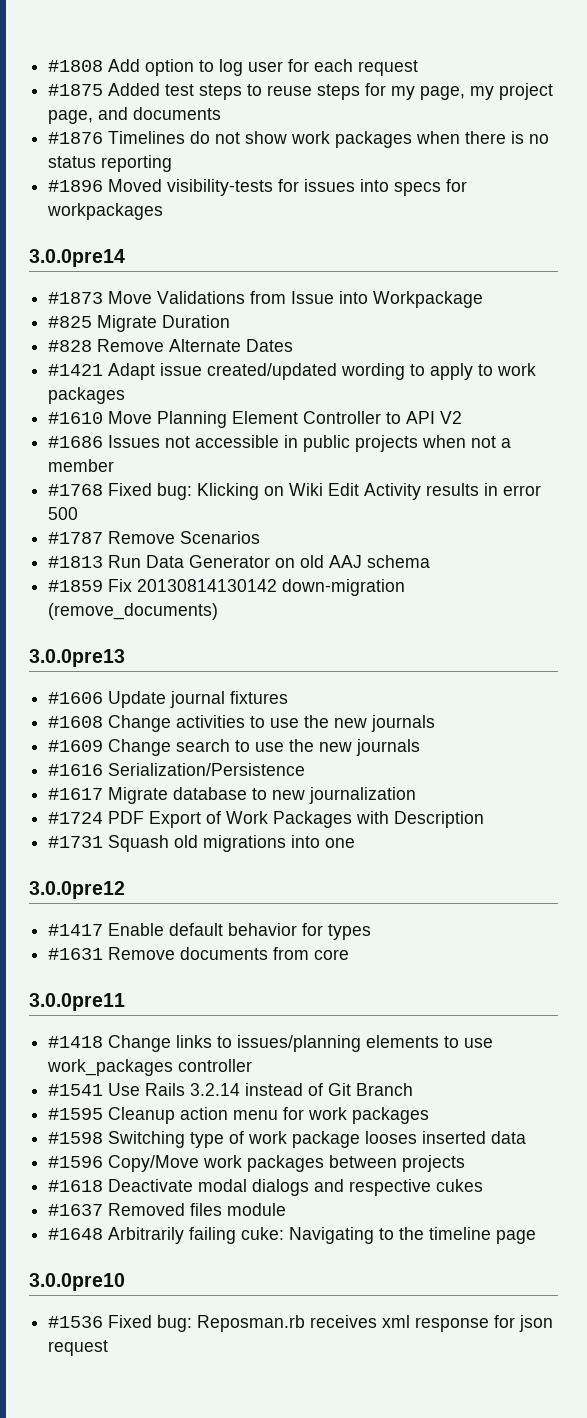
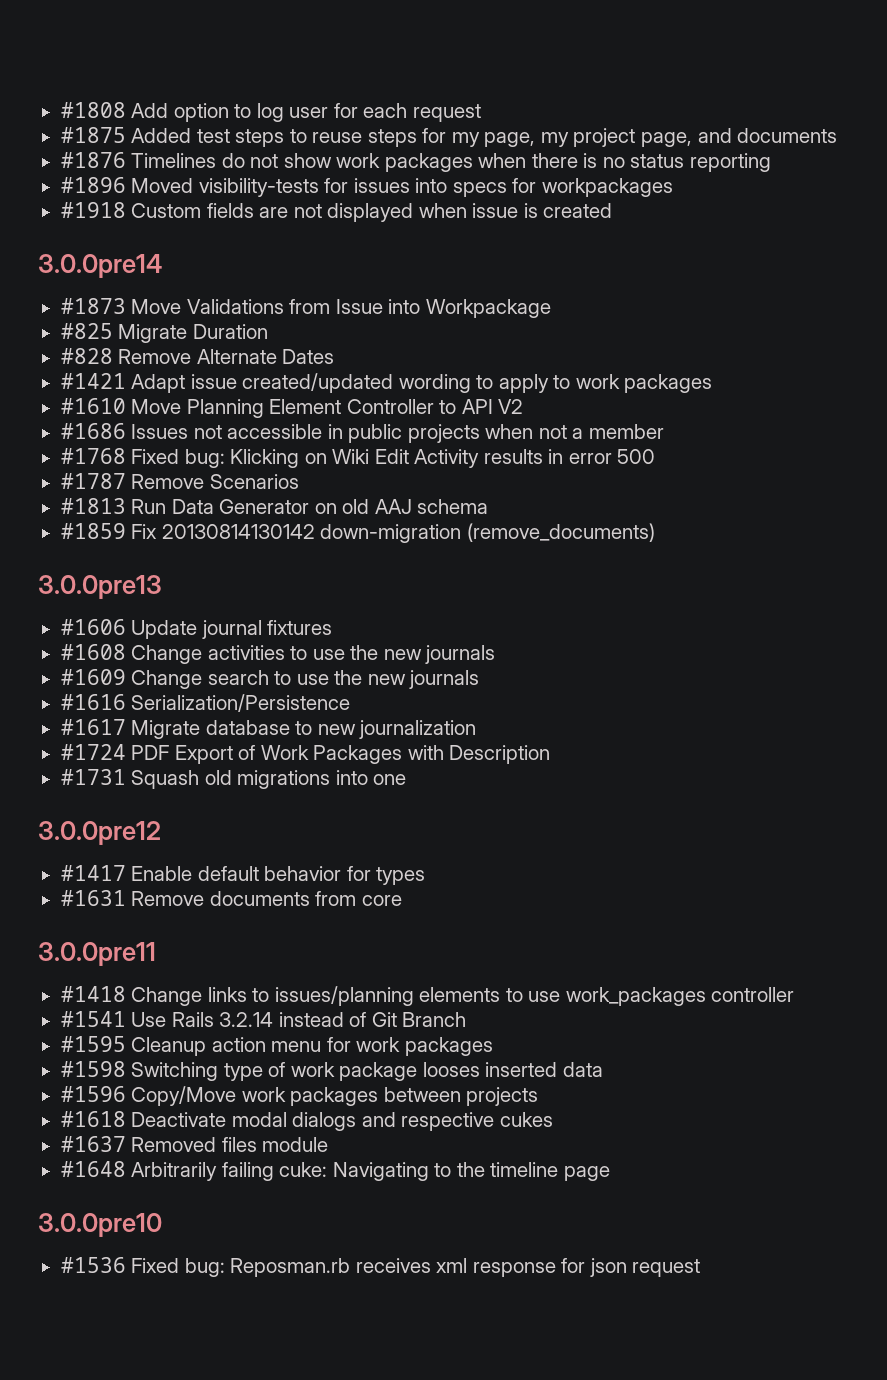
(164, 211) none -> [60,202,613,222] // #1918 Custom fields are not displayed when issue is created

